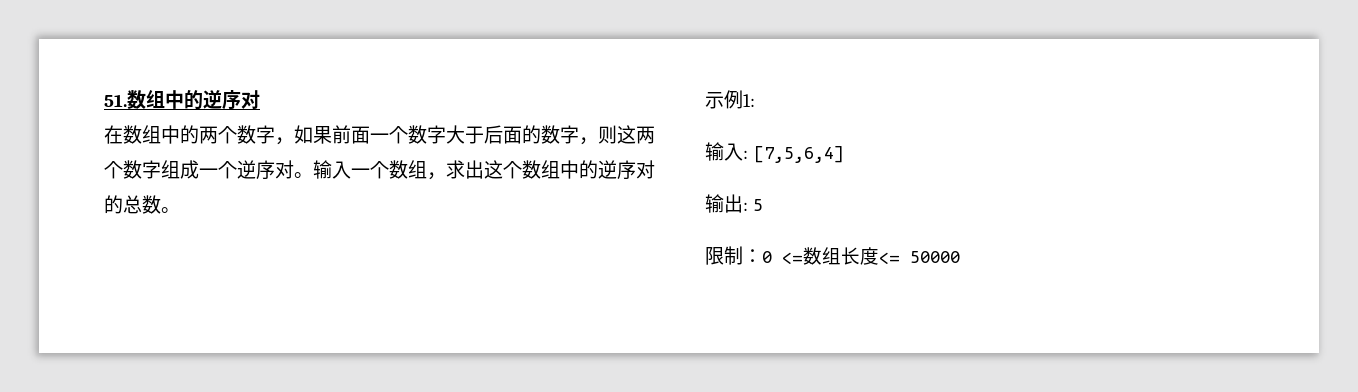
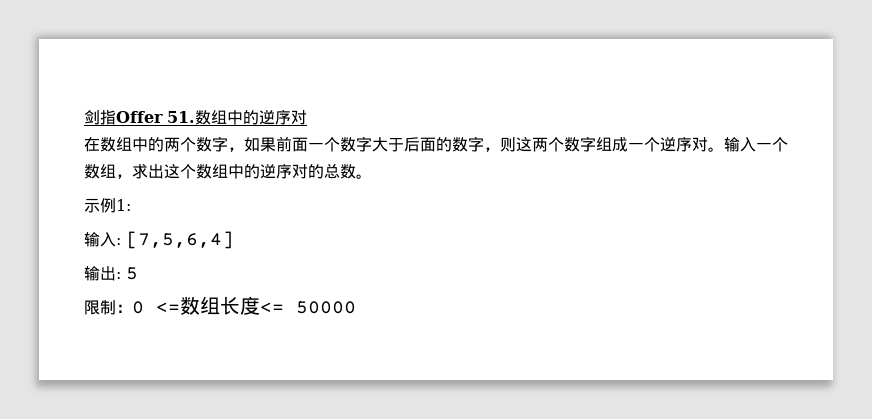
(104, 100) none -> [84,110,163,125] 剑指Offer

